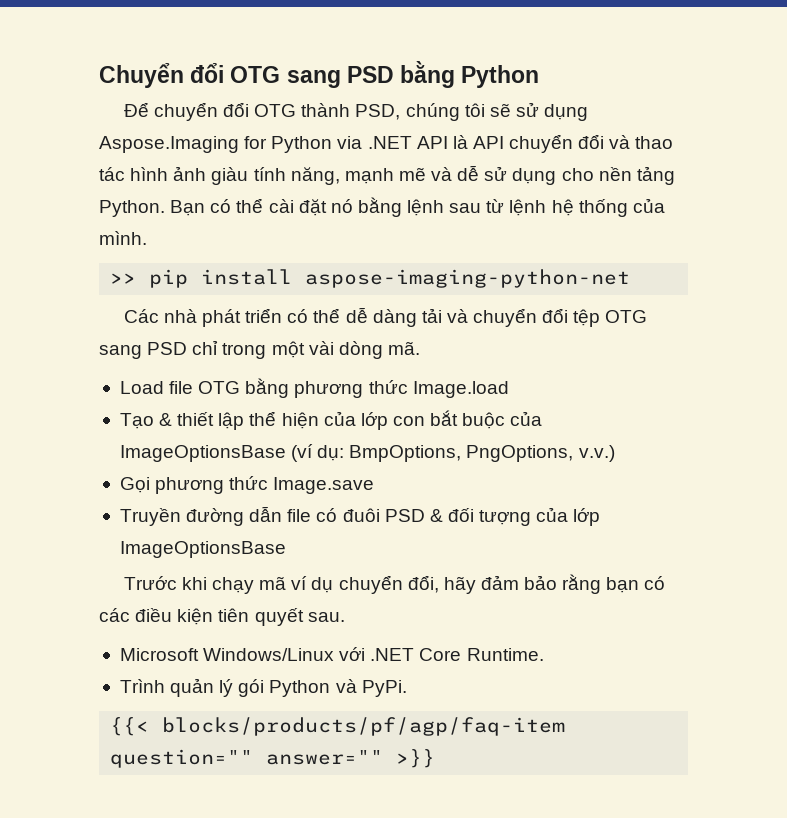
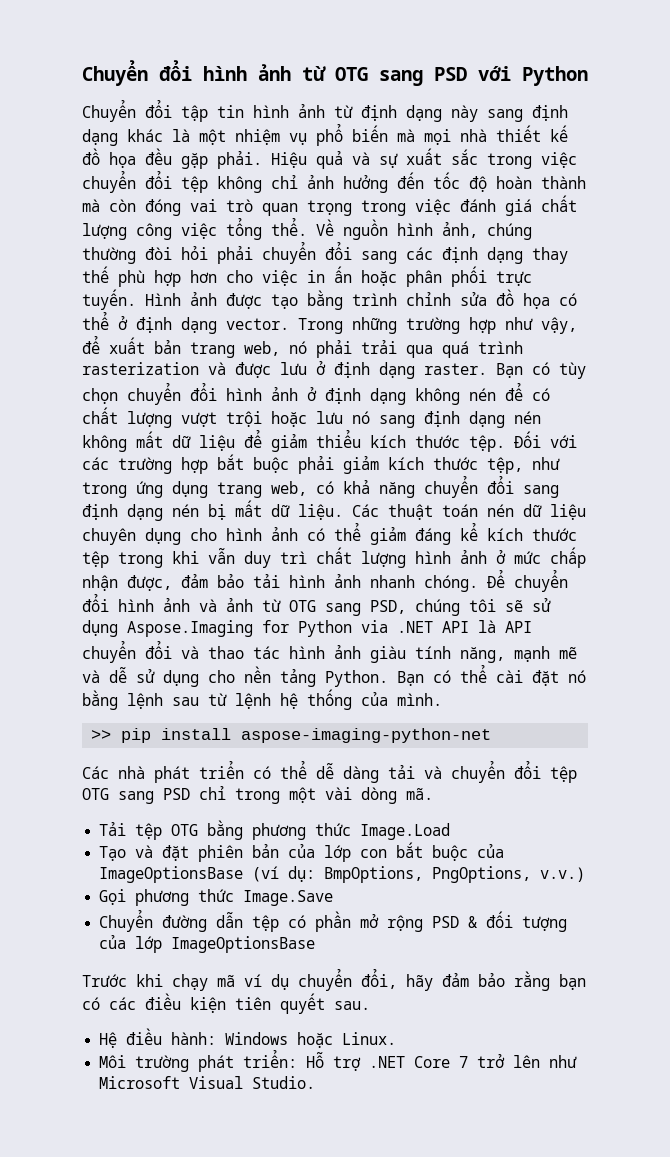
[99,61,456,88] Chuyển đổi OTG sang PSD bằng -> [82,60,511,86] Chuyển đổi hình ảnh từ OTG sang PSD với
[123,102,351,121] Để chuyển đổi OTG thành -> [82,100,568,122] [82,124,568,146] [82,148,577,169] [82,171,586,193] [82,195,577,216] [82,218,532,240] [82,242,568,264] [82,266,532,287] [82,289,577,310] [82,312,577,334] [82,336,523,358] [82,361,586,379] [82,383,550,405] [82,407,541,428] [82,430,577,452] [82,454,560,474] [82,476,559,498] [82,500,586,521] [82,523,577,545] [82,547,586,568] [82,570,568,592] [82,594,361,616] Chuyển đổi tập tin hình ảnh từ định dạng này sang định dạng khác là một nhiệm vụ phổ biến mà mọi nhà thiết kế đồ họa đều gặp phải. Hiệu quả và sự xuất sắc trong việc chuyển đổi tệp không chỉ ảnh hưởng đến tốc độ hoàn thành mà còn đóng vai trò quan trọng trong việc đánh giá chất lượng công việc tổng thể. Về nguồn hình ảnh, chúng thường đòi hỏi phải chuyển đổi sang các định dạng thay thế phù hợp hơn cho việc in ấn hoặc phân phối trực tuyến. Hình ảnh được tạo bằng trình chỉnh sửa đồ họa có thể ở định dạng vector. Trong những trường hợp như vậy, để xuất bản trang web, nó phải trải qua quá trình rasterization và được lưu ở định dạng raster. Bạn có tùy chọn chuyển đổi hình ảnh ở định dạng không nén để có chất lượng vượt trội hoặc lưu nó sang định dạng nén không mất dữ liệu để giảm thiểu kích thước tệp. Đối với các trường hợp bắt buộc phải giảm kích thước tệp, như trong ứng dụng trang web, có khả năng chuyển đổi sang định dạng nén bị mất dữ liệu. Các thuật toán nén dữ liệu chuyên dụng cho hình ảnh có thể giảm đáng kể kích thước tệp trong khi vẫn duy trì chất lượng hình ảnh ở mức chấp nhận được, đảm bảo tải hình ảnh nhanh chóng. Để chuyển đổi hình ảnh và ảnh từ OTG sang
[119,381,194,394] Load file -> [99,822,163,840] Tải tệp
[412,381,509,398] Image.load -> [360,823,451,840] Image.Load
[159,411,319,430] & thiết lập thể hiện -> [135,844,280,862] và đặt phiên bản
[273,477,375,494] [119,506,380,526] Image.save // Truyền đường dẫn file có đuôi -> [243,890,334,906] [99,910,424,932] Image.Save // Chuyển đường dẫn tệp có phần mở rộng
[119,647,544,661] [119,678,407,697] [110,717,566,736] [110,749,436,768] Microsoft Windows/Linux với .NET Core Runtime. // Trình quản lý gói Python và PyPi. // {{< blocks/products/pf/agp/faq-item question="" answer="" >}} -> [99,1028,397,1048] [99,1050,578,1072] [99,1076,316,1089] Hệ điều hành: Windows hoặc Linux. // Môi trường phát triển: Hỗ trợ .NET Core 7 trở lên như Microsoft Visual Studio.

